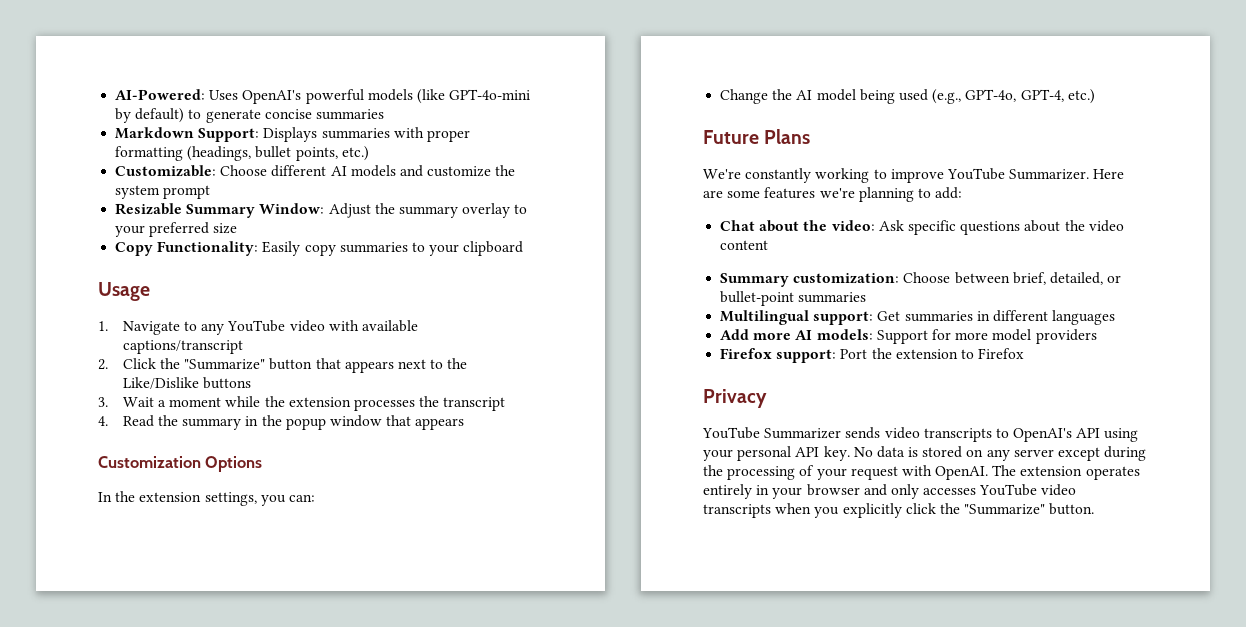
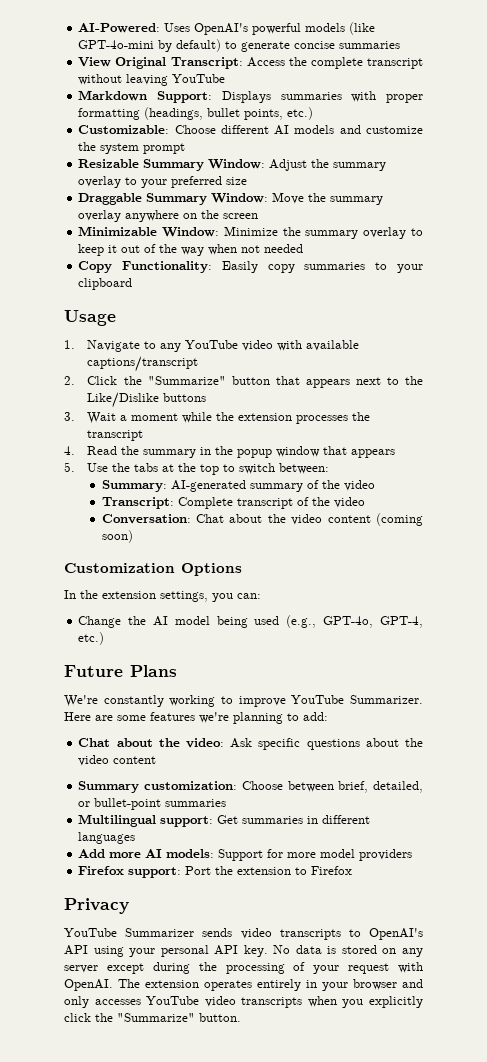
(384, 114) none -> [78,57,423,69] [78,74,226,86] // View Original Transcript: Access the complete transcript without leaving YouTube
(238, 228) none -> [78,192,384,205] [78,210,259,222] [78,226,423,239] [78,244,304,256] // Draggable Summary Window: Move the summary overlay anywhere on the screen // Minimizable Window: Minimize the summary overlay to keep it out of the way when not needed
(465, 424) none -> [64,462,330,475] [101,480,375,492] [101,497,365,509] [101,513,423,526] [101,530,133,543] // 5. Use the tabs at the top to switch between: // Summary: AI-generated summary of the video // Transcript: Complete transcript of the video // Conversation: Chat about the video content (coming soon)

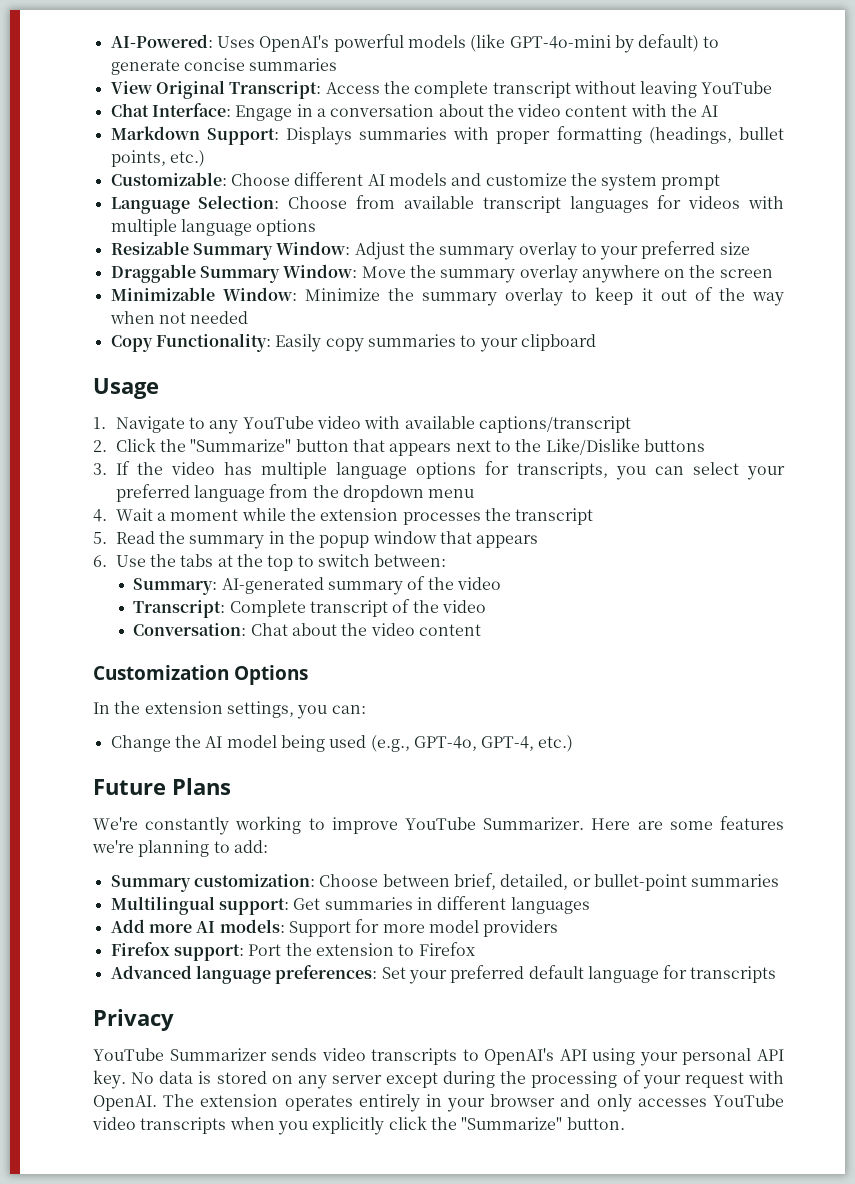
(226, 78) none -> [110,103,719,121] // Chat Interface: Engage in a conversation about the video content with the AI
(186, 148) none -> [110,195,784,214] [110,219,317,236] // Language Selection: Choose from available transcript languages for videos with multiple language options
(75, 416) none -> [115,461,786,480] [115,484,475,502] [93,509,107,522] If the video has multiple language options for transcripts, you can select your preferred language from the dropdown menu // 4.
[64,446,75,455] 4. -> [93,532,107,544] 5.
[64,462,75,472] 5. -> [93,555,107,567] 6.
[376,513,423,526] [101,530,133,543] (coming soon) -> (481, 630) none
[78,738,423,750] [78,755,157,766] // Chat about the video: Ask specific questions about the video content -> (268, 846) none
(353, 870) none -> [110,965,777,984] // Advanced language preferences: Set your preferred default language for transcripts

